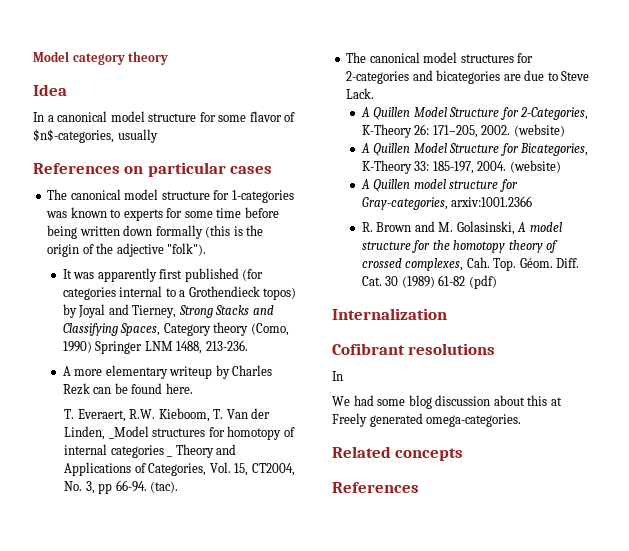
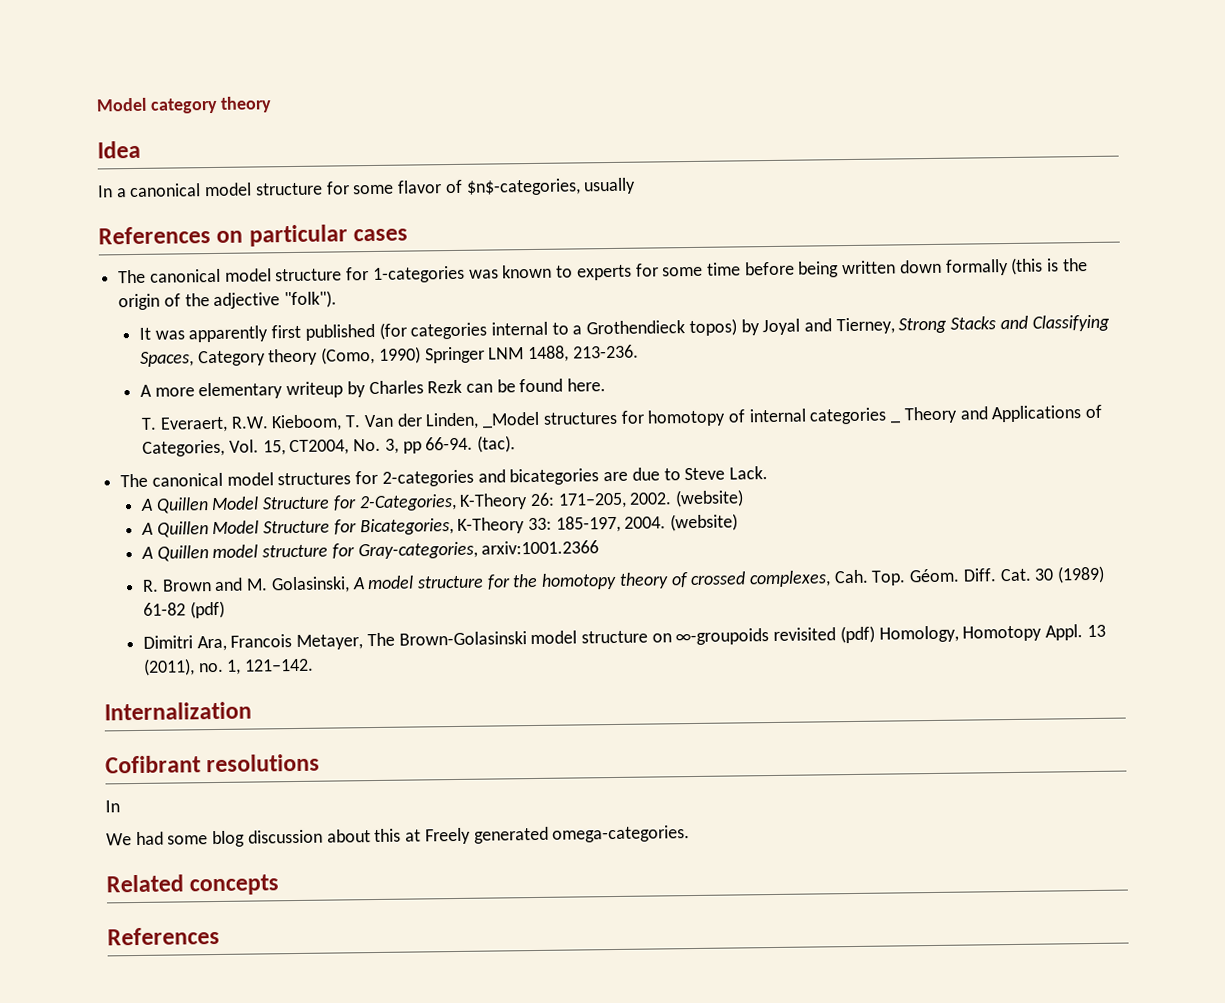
(497, 282) none -> [142,624,1106,652] [142,658,315,676] // Dimitri Ara, Francois Metayer, The Brown-Golasinski model structure on ∞-groupoids revisited (pdf) Homology, Homotopy Appl. 13 (2011), no. 1, 121–142.

